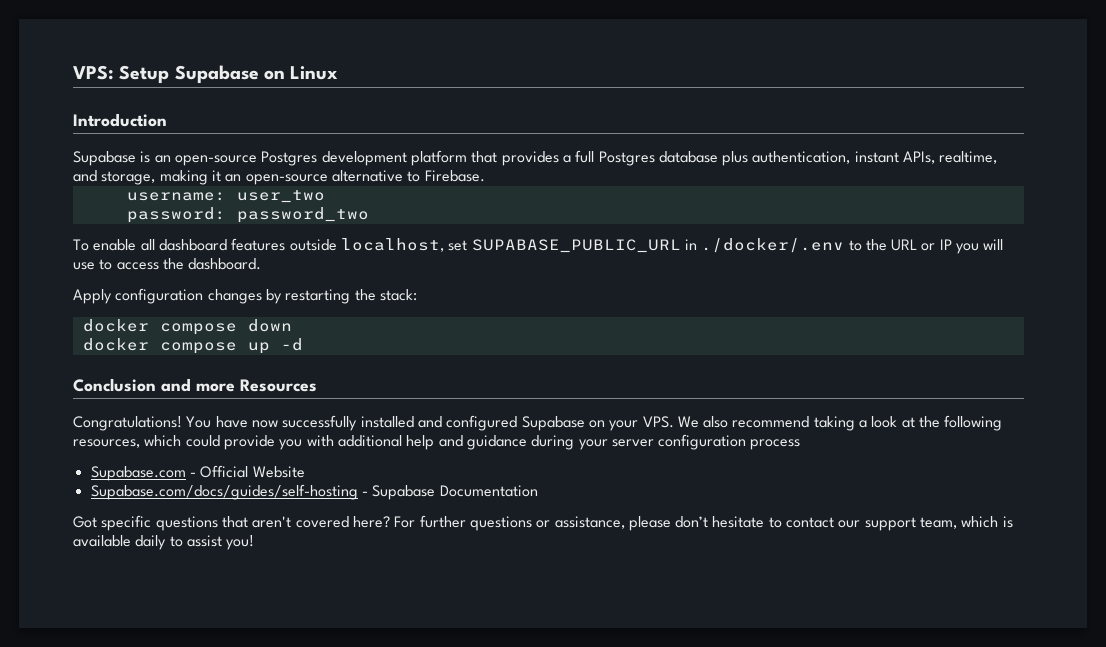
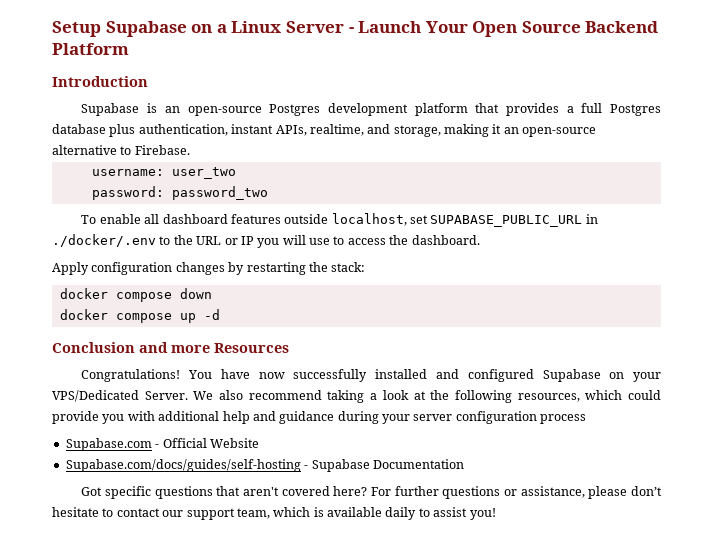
[73,65,114,80] VPS: -> (52, 29) none
(285, 75) none -> [216,24,227,33] a
(339, 73) none -> [285,21,659,37] [52,43,129,55] Server - Launch Your Open Source Backend Platform
[642,416,674,428] VPS. -> [52,390,188,402] VPS/Dedicated Server.

